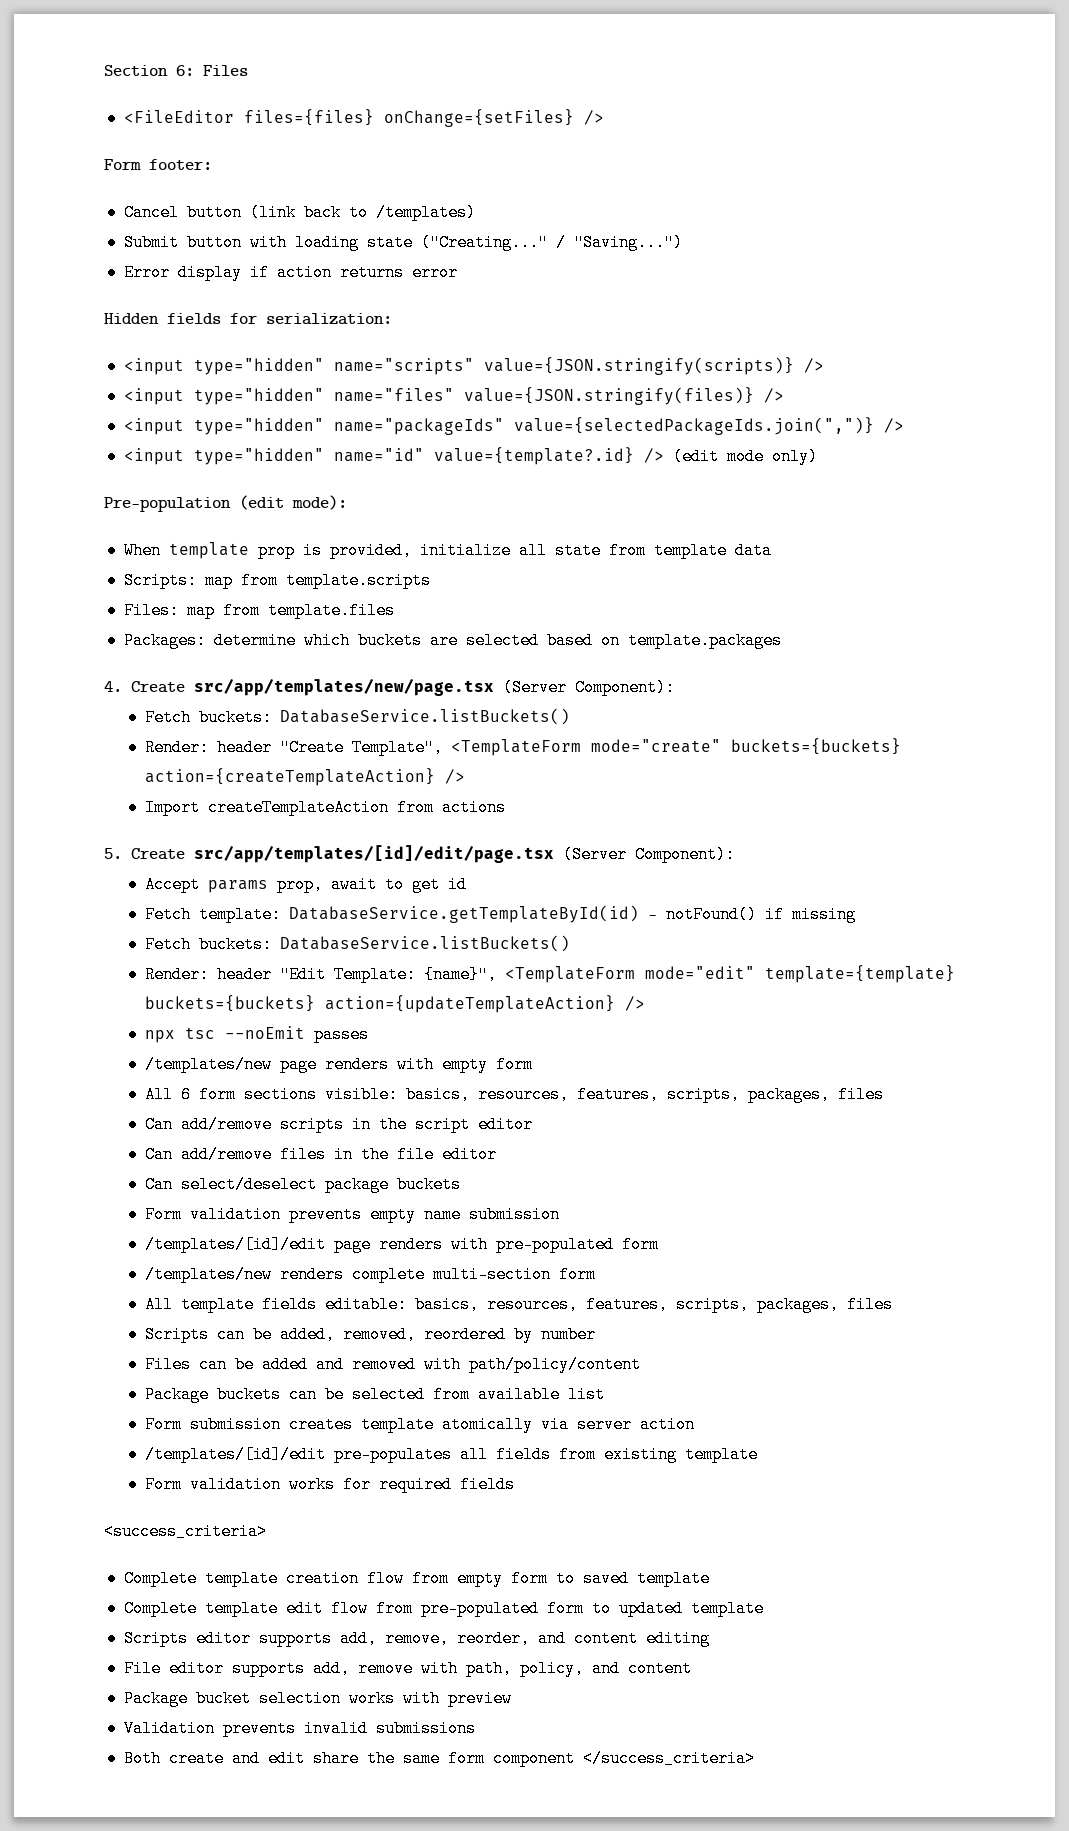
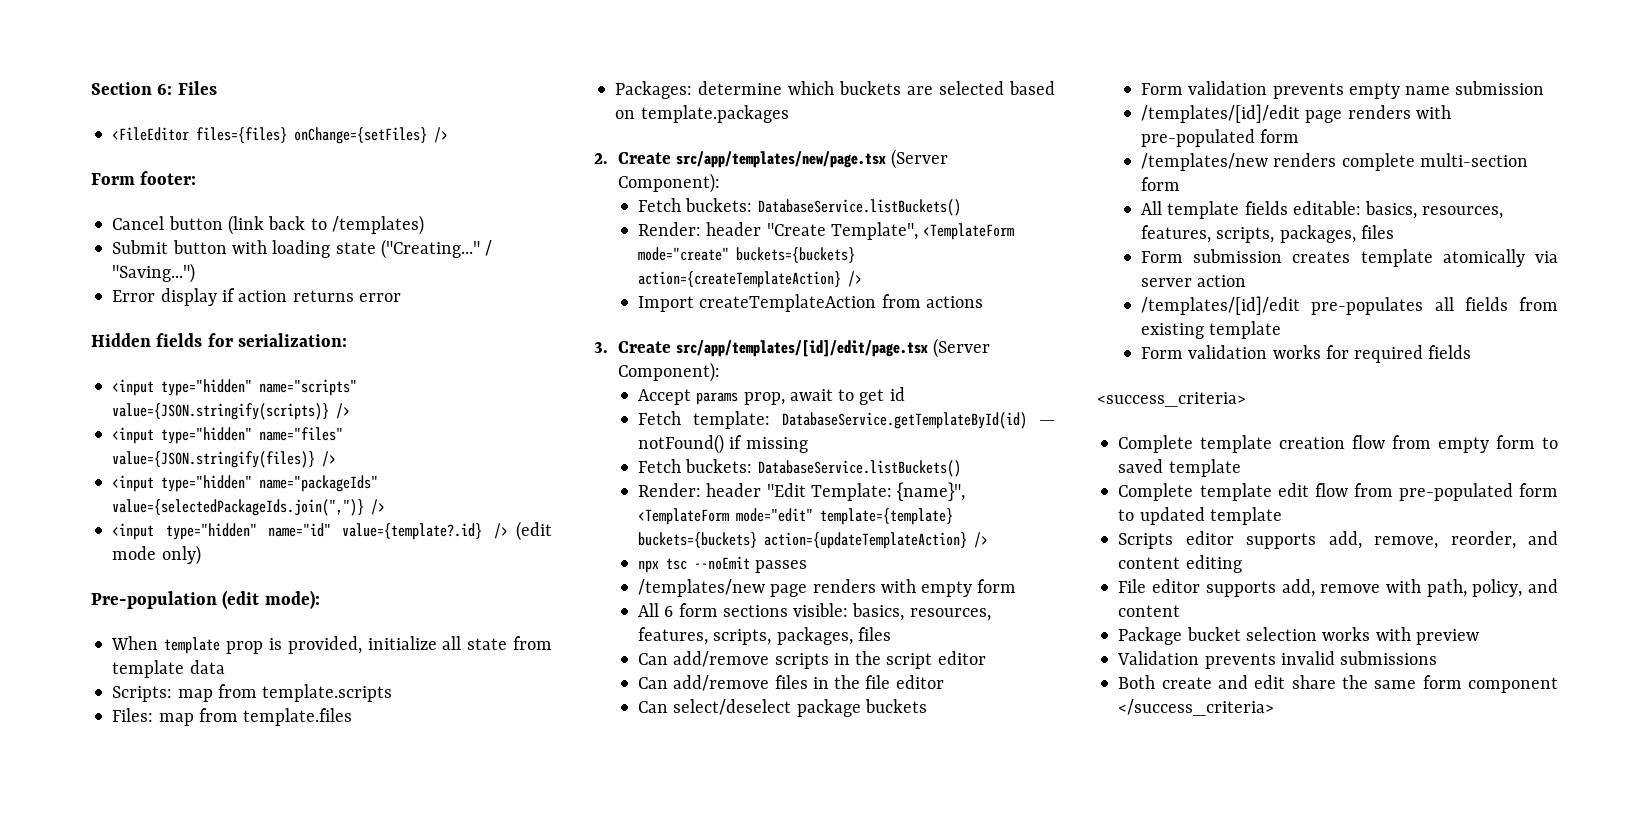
[104,681,122,692] 4. -> [594,153,608,164] 2.
[104,848,122,859] 5. -> [594,342,608,353] 3.
[144,1326,596,1343] [144,1356,641,1373] [144,1386,605,1403] // Scripts can be added, removed, reordered by number // Files can be added and removed with path/policy/content // Package buckets can be selected from available list -> (1394, 232) none

